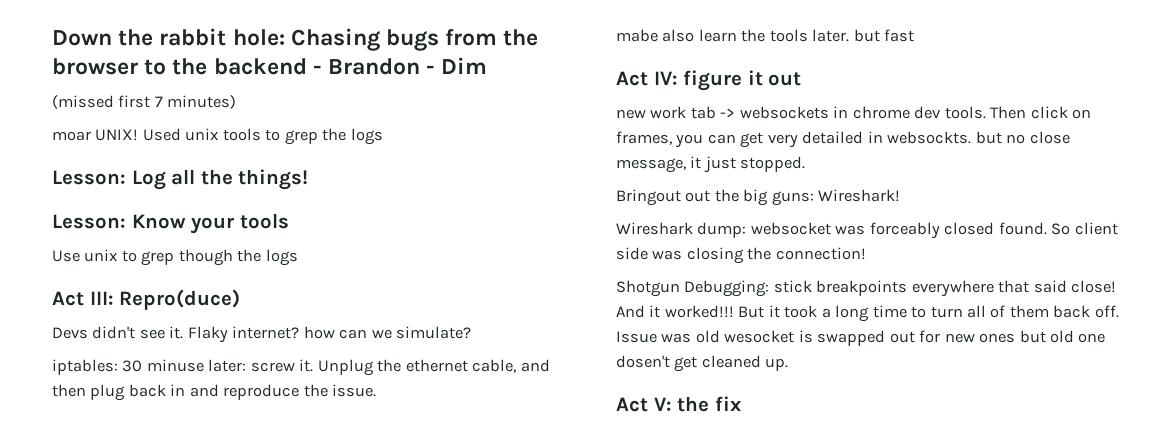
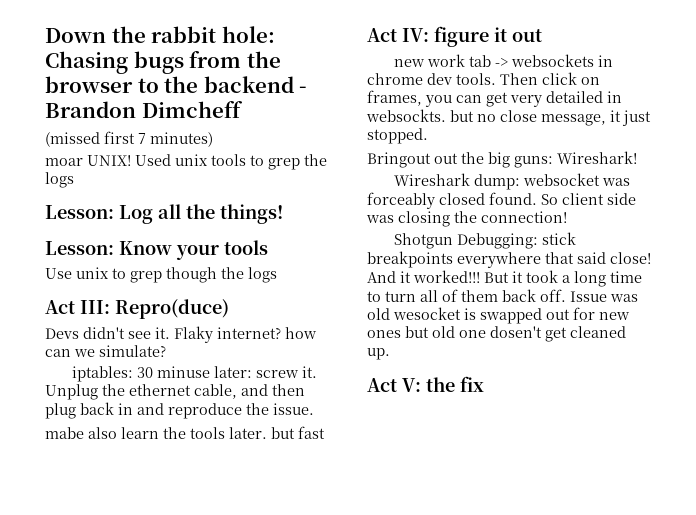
[426,57,488,74] - Dim -> [141,101,243,118] Dimcheff

